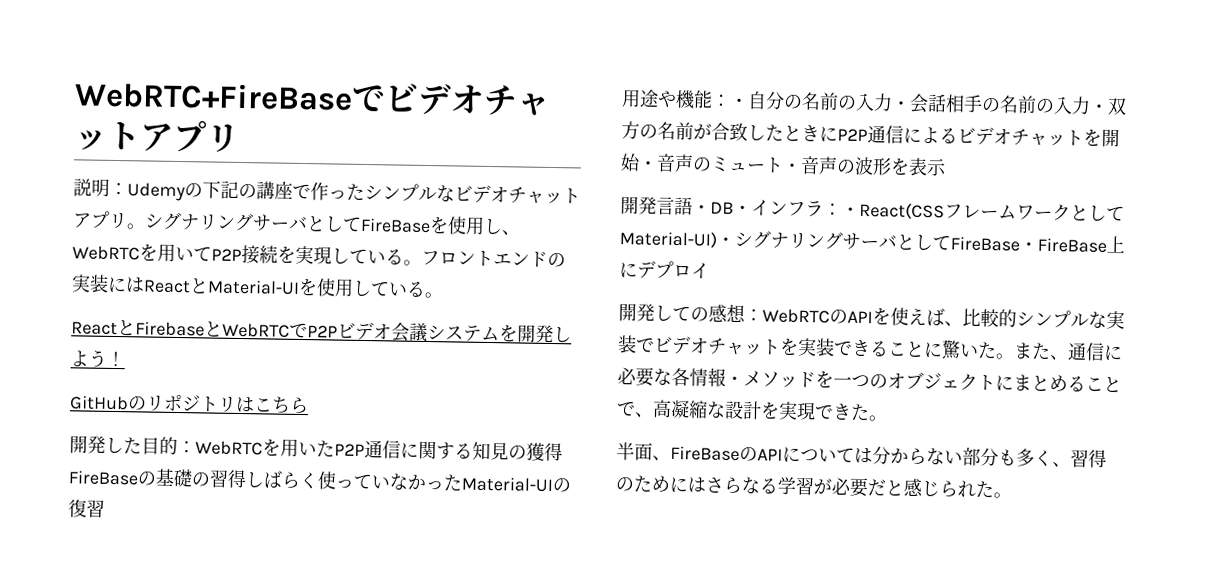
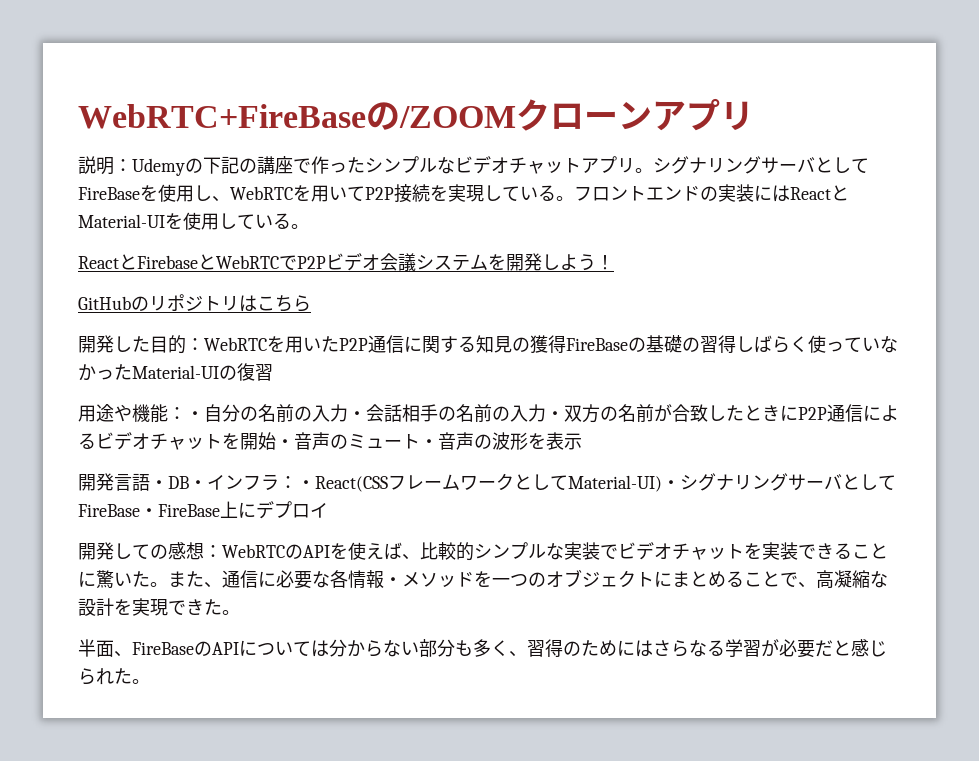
[351,83,551,116] [74,121,141,151] でビデオチャット -> [366,99,652,131] の/ZOOMクローン

